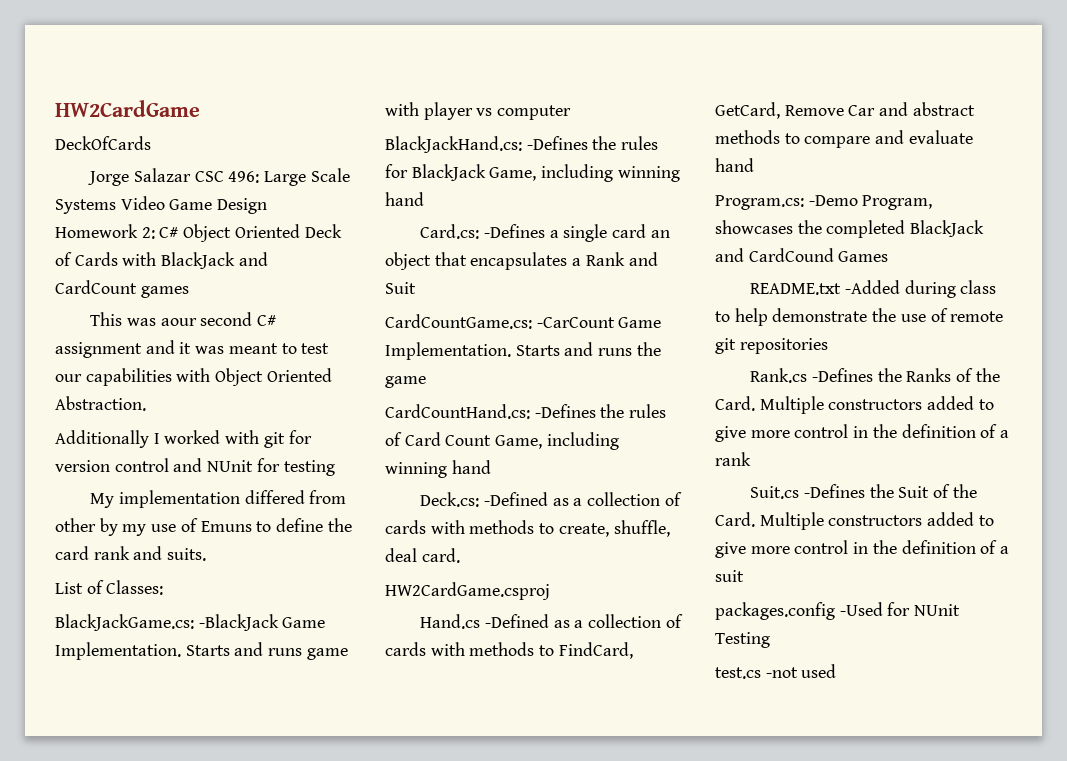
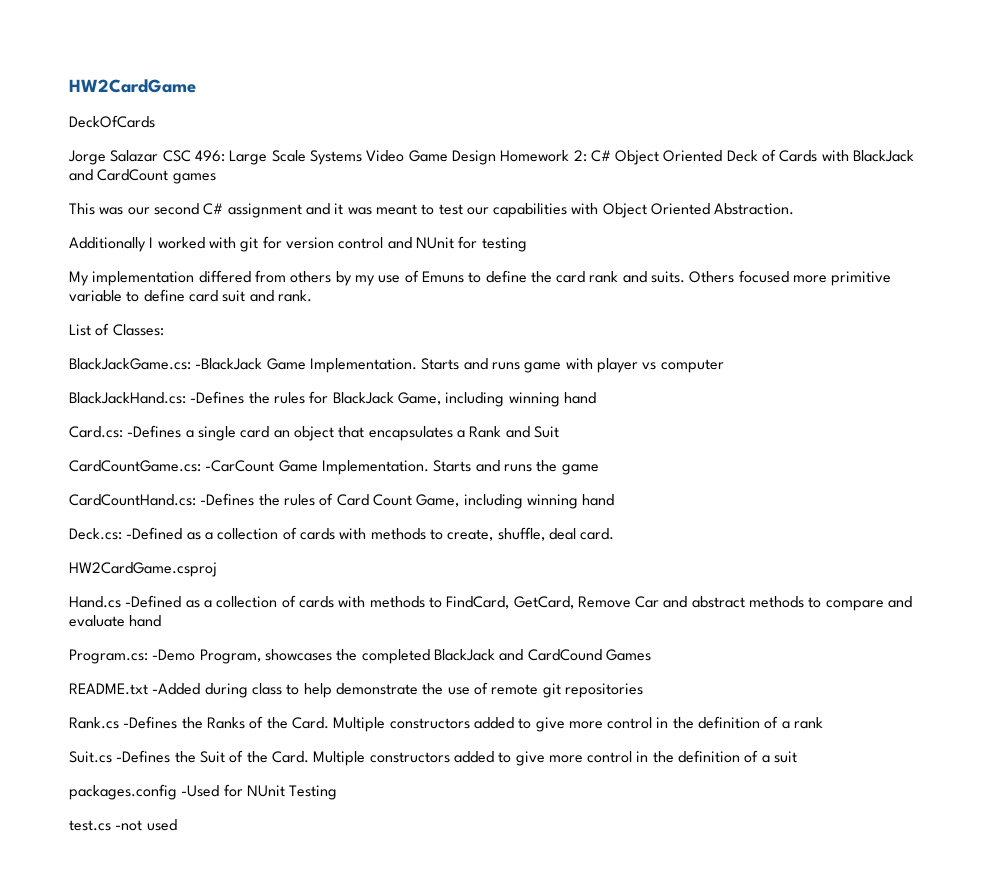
[160,318,197,326] aour -> [127,207,150,215] our
[55,518,96,532] other -> [290,271,332,283] others
(207, 554) none -> [689,270,892,286] [69,289,312,302] Others focused more primitive variable to define card suit and rank.

